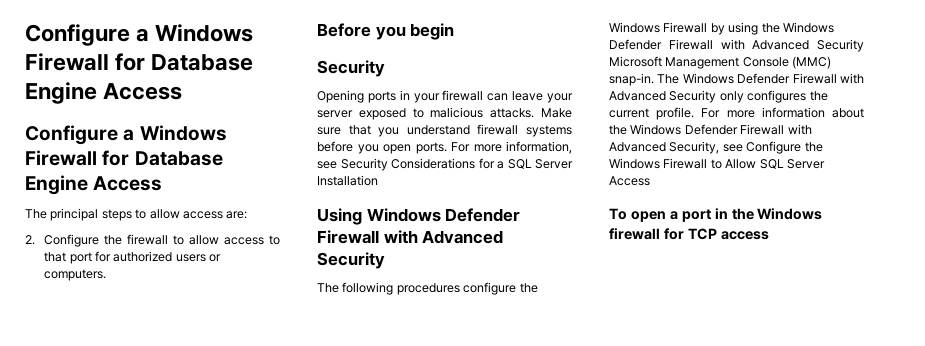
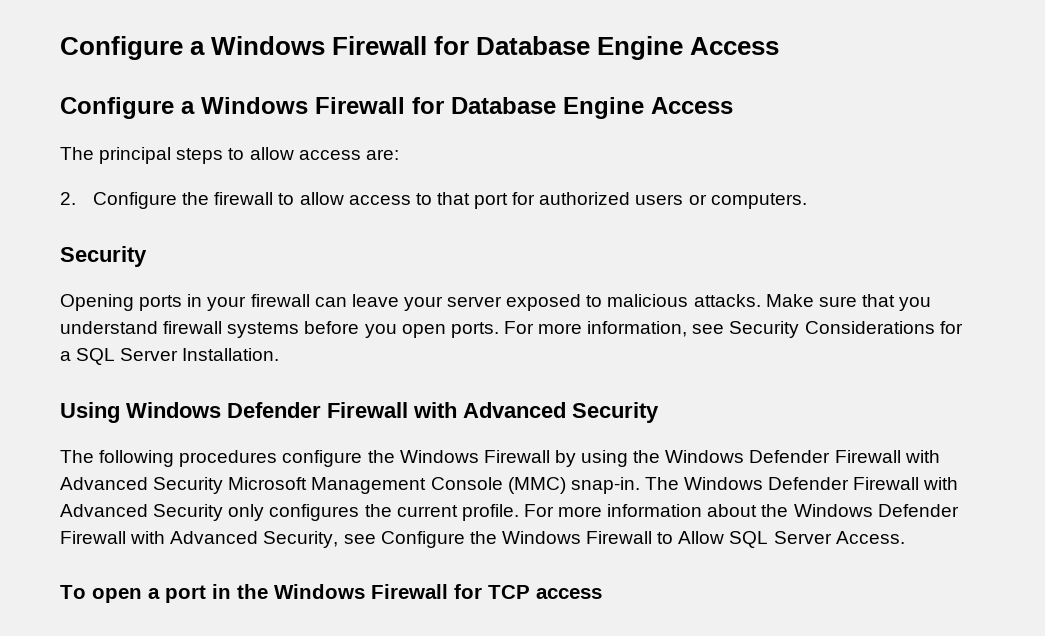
[317,23,455,40] // Before you begin -> (807, 201) none
[317,175,378,186] Installation -> [182,348,280,361] Installation.
[609,176,650,186] Access -> [835,531,905,544] Access.
[609,228,660,240] firewall -> [371,584,448,599] Firewall

